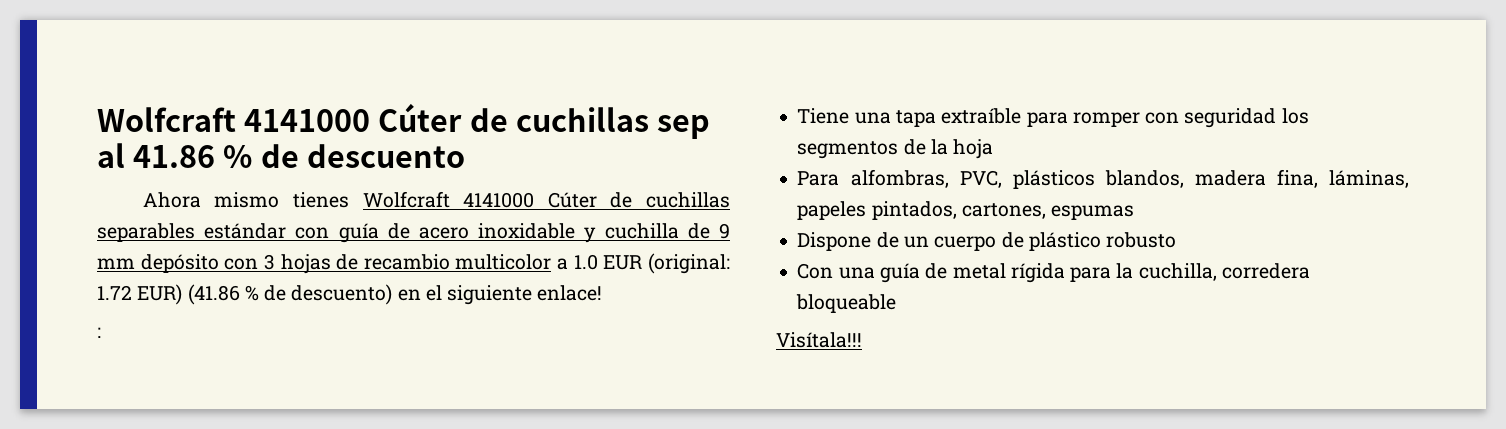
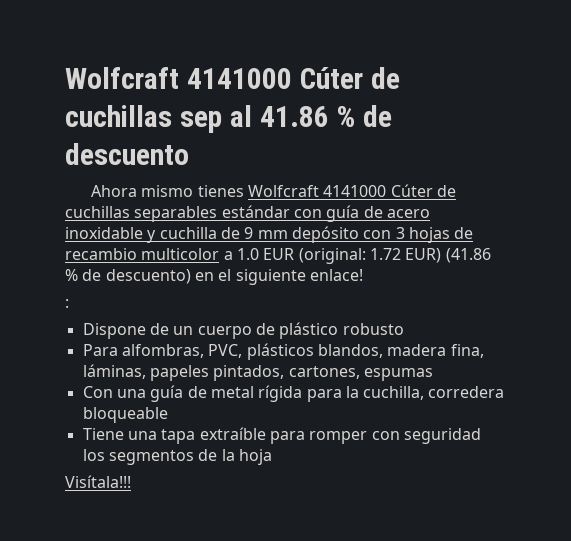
(101, 332) none -> [82,322,404,339] [82,343,484,360] [82,364,433,381] [82,385,505,402] [82,407,168,423] // Dispone de un cuerpo de plástico robusto // Para alfombras, PVC, plásticos blandos, madera fina, láminas, papeles pintados, cartones, espumas // Con una guía de metal rígida para la cuchilla, corredera bloqueable
[797,169,1409,189] [797,201,1135,220] [797,232,1177,251] [797,263,1310,283] [796,294,897,313] // Para alfombras, PVC, plásticos blandos, madera fina, láminas, papeles pintados, cartones, espumas // Dispone de un cuerpo de plástico robusto // Con una guía de metal rígida para la cuchilla, corredera bloqueable -> (272, 457) none

